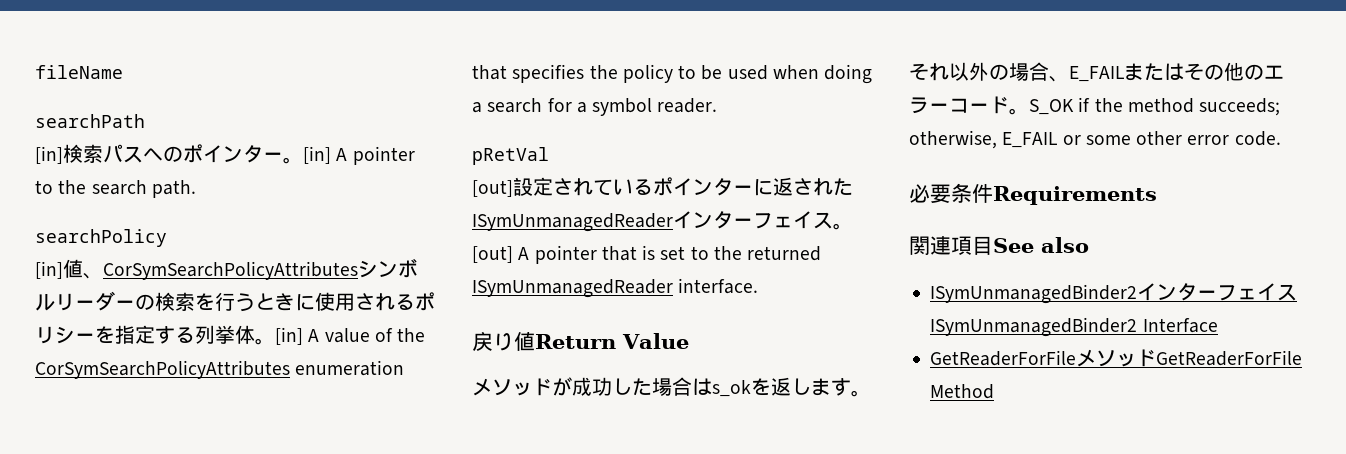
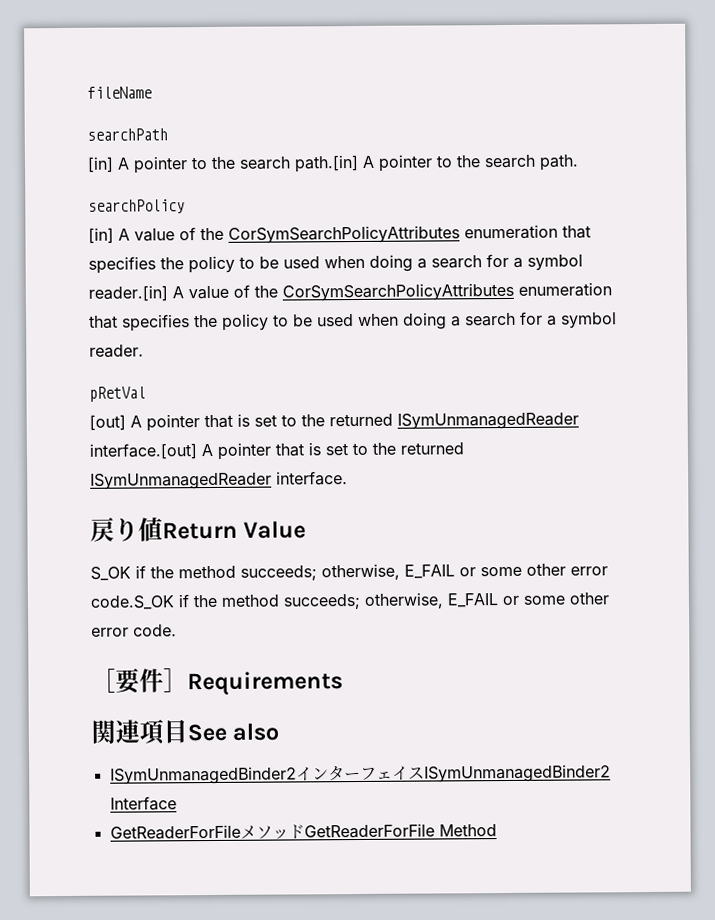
[63,144,331,164] 検索パスへのポインター。[in] -> [117,154,359,174] A pointer to the search path.[in]
[63,258,418,280] [35,291,435,312] [35,325,303,345] 値、CorSymSearchPolicyAttributesシンボルリーダーの検索を行うときに使用されるポリシーを指定する列挙体。[in] -> [118,224,591,244] [88,253,583,274] [88,285,168,302] A value of the CorSymSearchPolicyAttributes enumeration that specifies the policy to be used when doing a search for a symbol reader.[in]
[513,177,853,196] [472,211,853,232] [472,246,513,263] 設定されているポインターに返されたISymUnmanagedReaderインターフェイス。[out] -> [130,412,579,432] [89,443,197,460] A pointer that is set to the returned ISymUnmanagedReader interface.[out]
[472,377,871,397] [909,62,1284,82] [909,96,1074,115] メソッドが成功した場合はs_okを返します。それ以外の場合、E_FAILまたはその他のエラーコード。S_OK -> [90,563,608,581] [90,595,175,610] S_OK if the method succeeds; otherwise, E_FAIL or some other error code.S_OK
[909,183,993,203] 必要条件 -> [91,668,188,694] ［要件］

